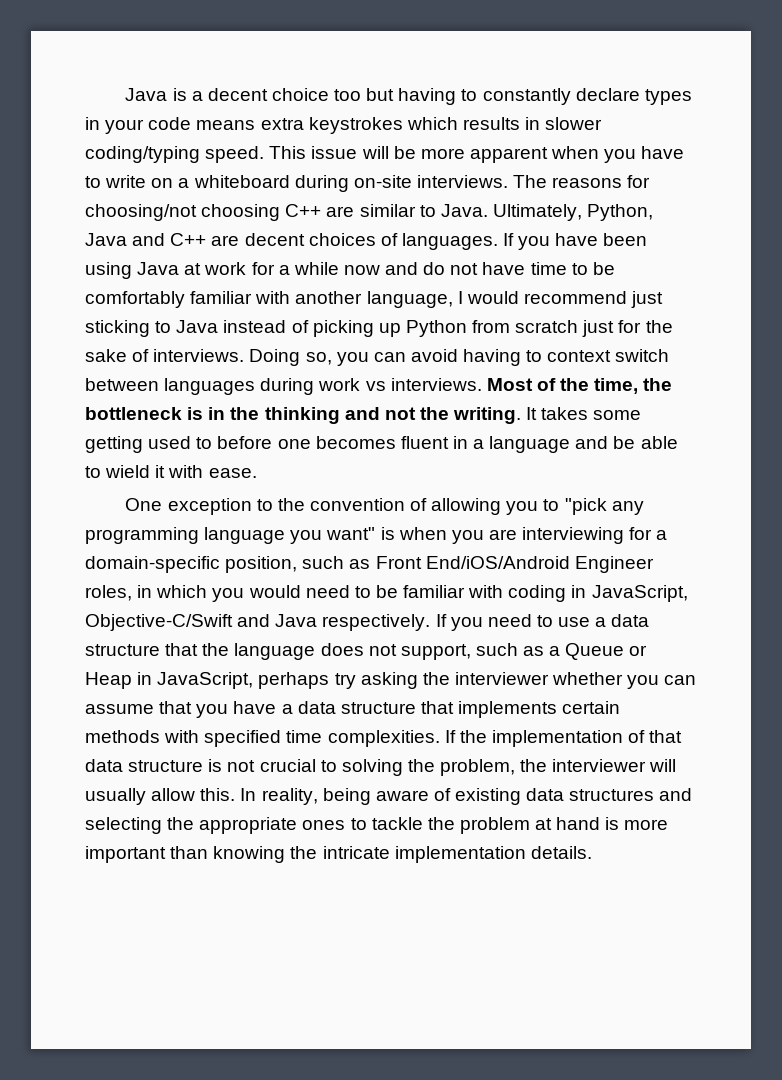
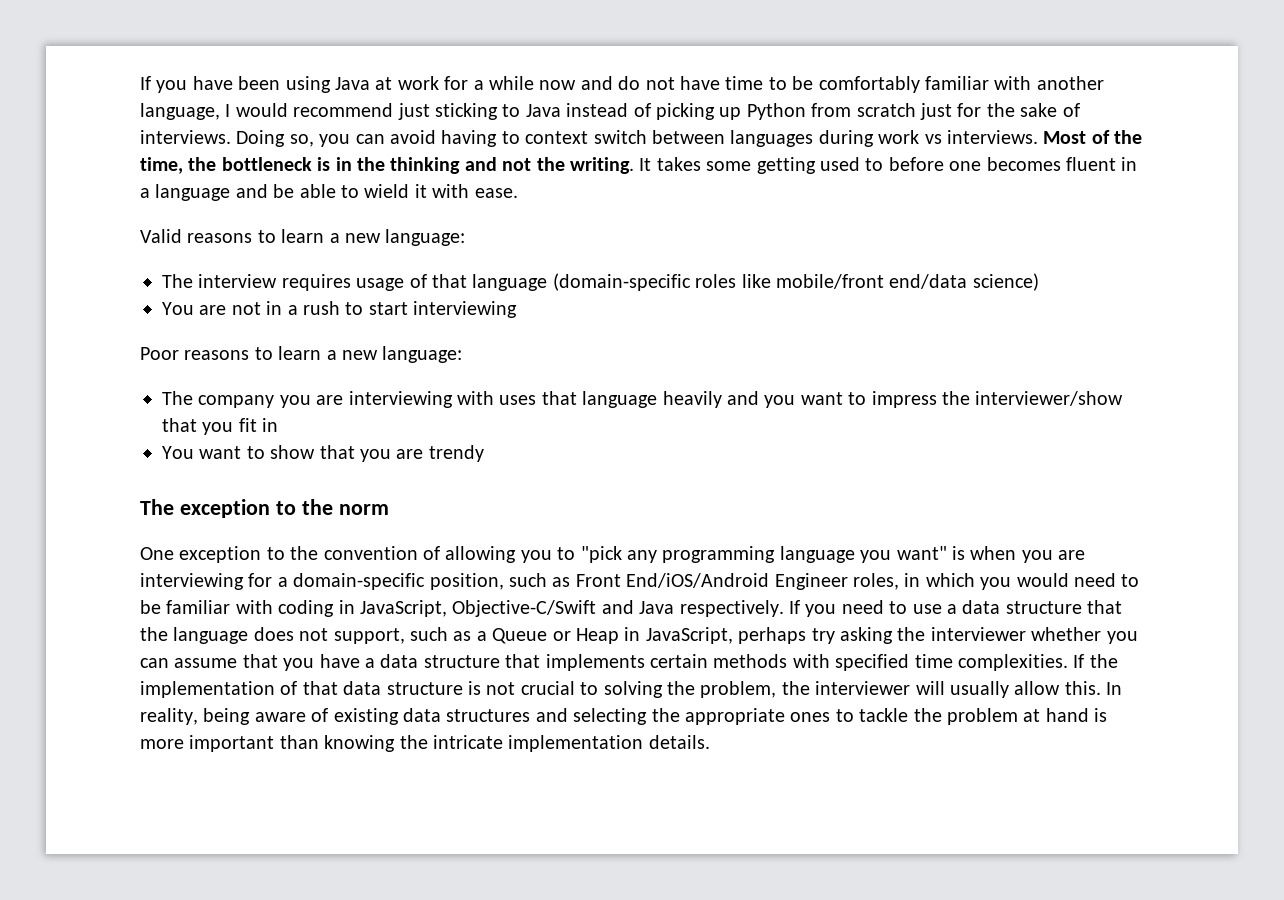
[125,88,692,105] [85,117,603,134] [85,146,685,163] [85,175,651,192] [85,204,654,221] [85,233,498,250] Java is a decent choice too but having to constantly declare types in your code means extra keystrokes which results in slower coding/typing speed. This issue will be more apparent when you have to write on a whiteboard during on-site interviews. The reasons for choosing/not choosing C++ are similar to Java. Ultimately, Python, Java and C++ are decent choices of languages. -> (140, 83) none
(257, 473) none -> [140,229,466,246] [162,273,1039,291] [162,301,518,318] [140,346,463,363] [162,391,1124,408] [162,418,279,435] [162,445,484,462] [140,499,389,518] // Valid reasons to learn a new language: // The interview requires usage of that language (domain-specific roles like mobile/front end/data science) // You are not in a rush to start interviewing // Poor reasons to learn a new language: // The company you are interviewing with uses that language heavily and you want to impress the interviewer/show that you fit in // You want to show that you are trendy // The exception to the norm

